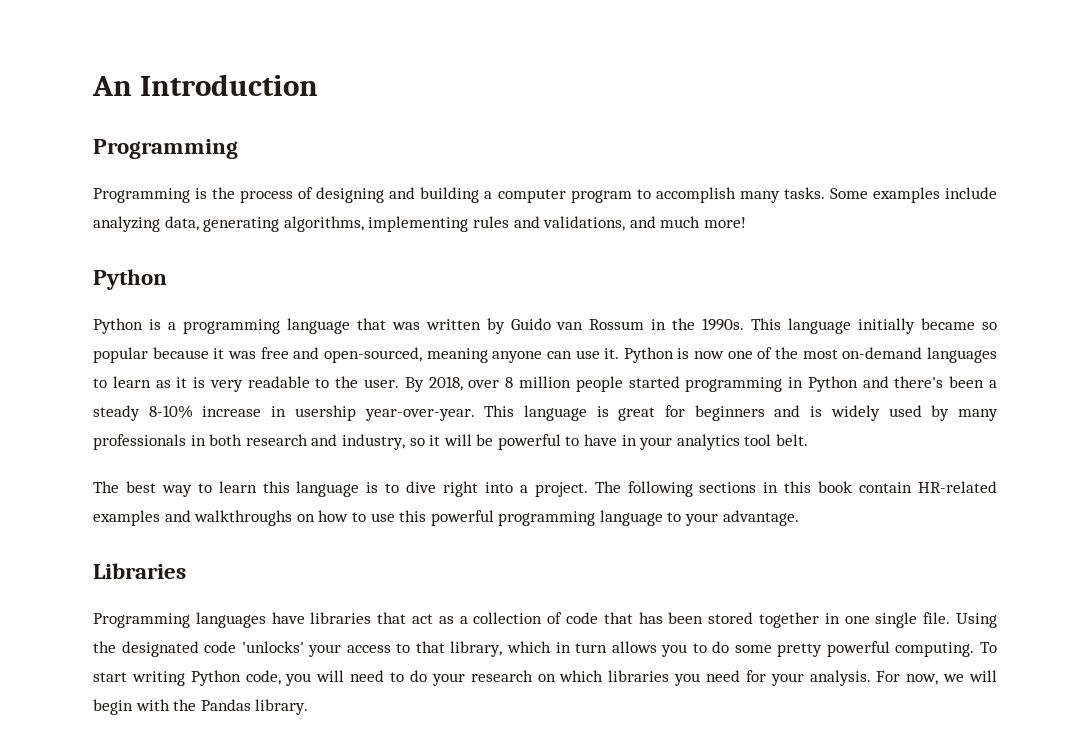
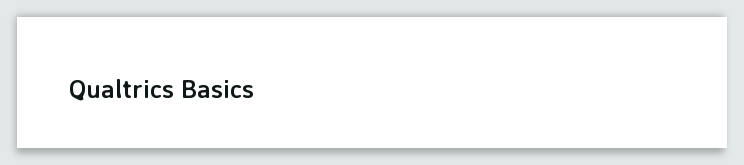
[92,74,319,96] [93,139,238,159] [93,187,997,203] [93,216,746,232] [93,269,167,290] [93,318,997,334] [93,347,997,363] [93,376,997,392] [93,405,999,421] [93,434,809,450] [93,481,998,497] [93,510,799,526] [93,563,186,579] [93,612,997,628] [93,641,997,657] [93,670,998,686] [93,699,309,715] An Introduction // Programming // Programming is the process of designing and building a computer program to accomplish many tasks. Some examples include analyzing data, generating algorithms, implementing rules and validations, and much more! // Python // Python is a programming language that was written by Guido van Rossum in the 1990s. This language initially became so popular because it was free and open-sourced, meaning anyone can use it. Python is now one of the most on-demand languages to learn as it is very readable to the user. By 2018, over 8 million people started programming in Python and there's been a steady 8-10% increase in usership year-over-year. This language is great for beginners and is widely used by many professionals in both research and industry, so it will be powerful to have in your analytics tool belt. // The best way to learn this language is to dive right into a project. The following sections in this book contain HR-related examples and walkthroughs on how to use this powerful programming language to your advantage. // Libraries // Programming languages have libraries that act as a collection of code that has been stored together in one single file. Using the designated code 'unlocks' your access to that library, which in turn allows you to do some pretty powerful computing. To start writing Python code, you will need to do your research on which libraries you need for your analysis. For now, we will begin with the Pandas library. -> [69,79,254,101] Qualtrics Basics

